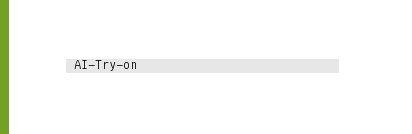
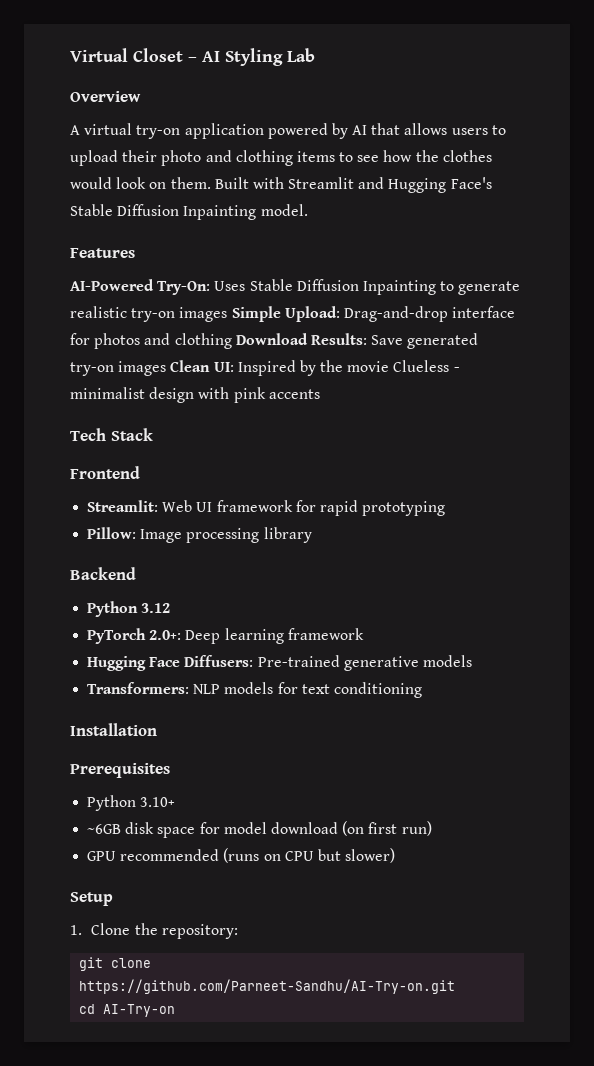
(74, 65) none -> [70,48,315,66] [70,91,141,102] [70,123,506,139] [70,150,492,166] [70,177,492,193] [70,204,308,220] [70,248,135,258] [70,279,521,295] [70,306,516,322] [70,333,479,349] [70,360,460,376] [70,387,320,403] [70,428,153,441] [70,466,140,479] [87,500,446,516] [87,527,312,543] [70,567,136,580] [87,601,171,617] [87,628,364,644] [87,655,472,671] [87,682,422,698] [70,723,157,736] [70,763,170,778] [87,795,176,811] [87,821,432,838] [87,848,396,863] [70,892,113,906] [70,923,238,939] [79,957,152,971] [79,979,456,994] [79,1004,96,1014] Virtual Closet – AI Styling Lab // Overview // A virtual try-on application powered by AI that allows users to upload their photo and clothing items to see how the clothes would look on them. Built with Streamlit and Hugging Face's Stable Diffusion Inpainting model. // Features // AI-Powered Try-On: Uses Stable Diffusion Inpainting to generate realistic try-on images Simple Upload: Drag-and-drop interface for photos and clothing Download Results: Save generated try-on images Clean UI: Inspired by the movie Clueless - minimalist design with pink accents // Tech Stack // Frontend // Streamlit: Web UI framework for rapid prototyping // Pillow: Image processing library // Backend // Python 3.12 // PyTorch 2.0+: Deep learning framework // Hugging Face Diffusers: Pre-trained generative models // Transformers: NLP models for text conditioning // Installation // Prerequisites // Python 3.10+ // ~6GB disk space for model download (on first run) // GPU recommended (runs on CPU but slower) // Setup // 1. Clone the repository: // git clone https://github.com/Parneet-Sandhu/AI-Try-on.git // cd

